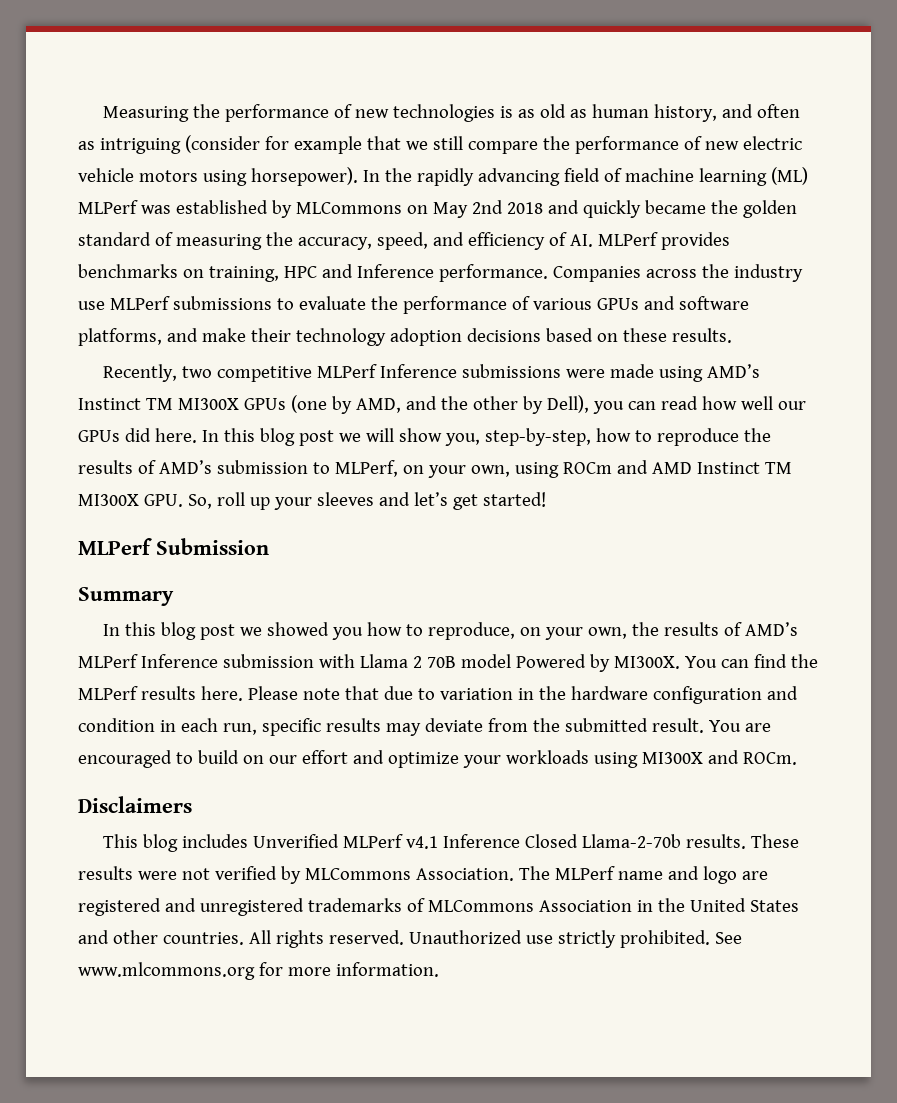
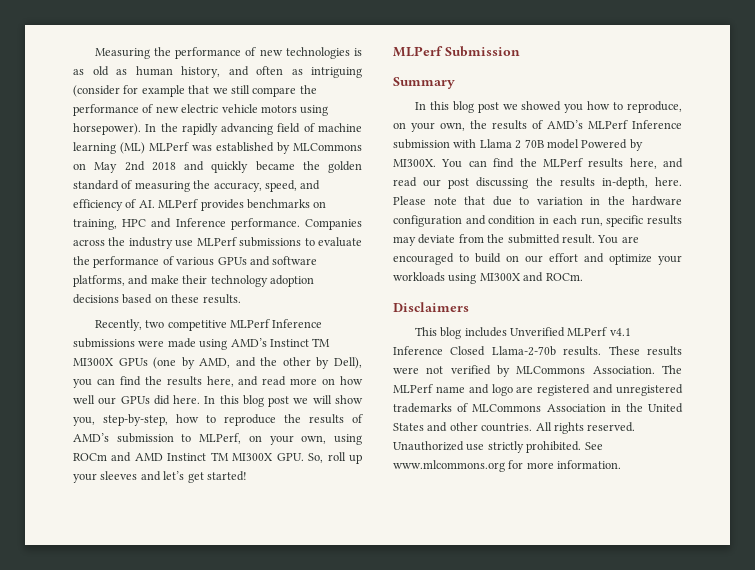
[660,396,698,410] read -> [119,376,336,387] find the results here, and read more on
(196, 693) none -> [629,158,683,169] [393,177,648,189] here, and read our post discussing the results in-depth,

